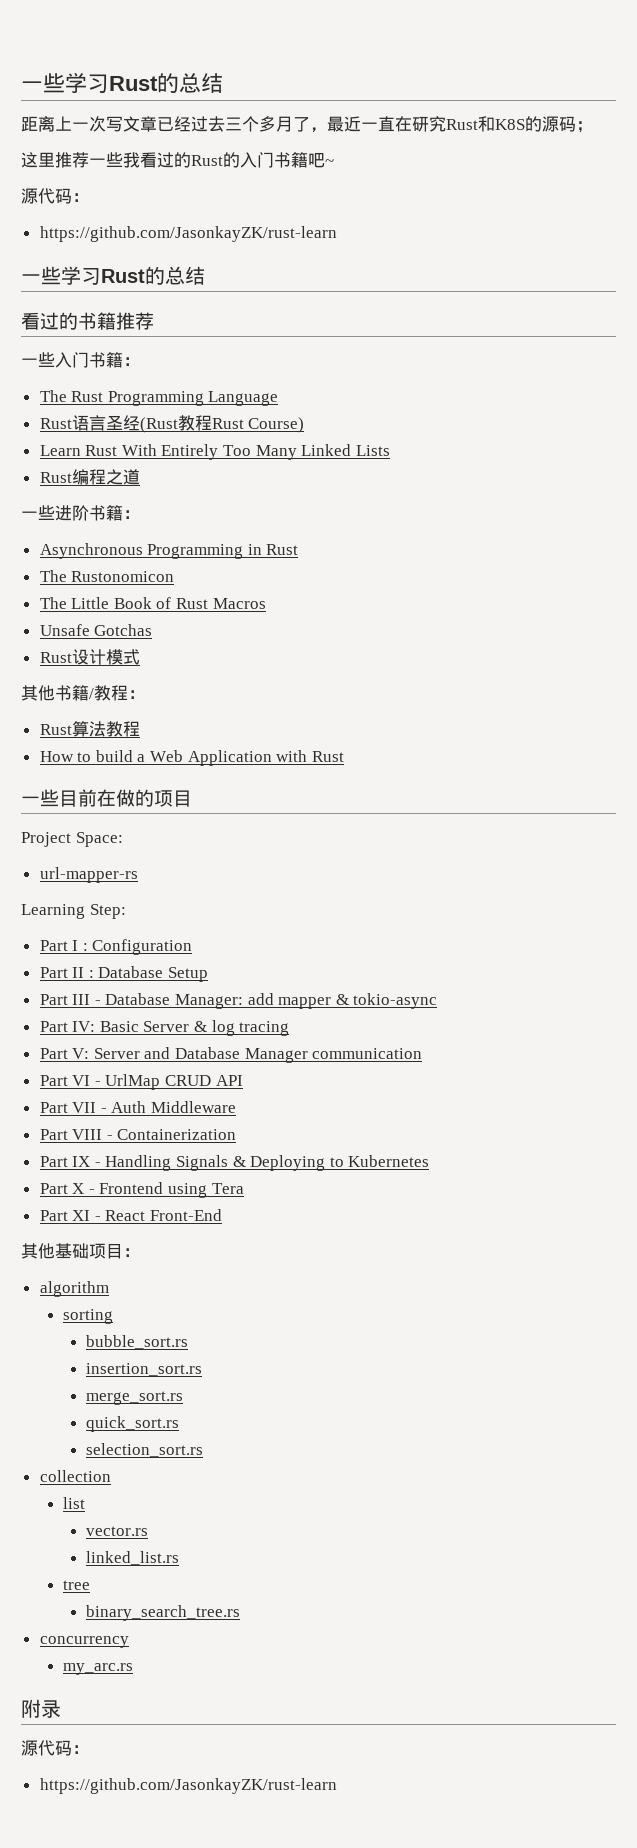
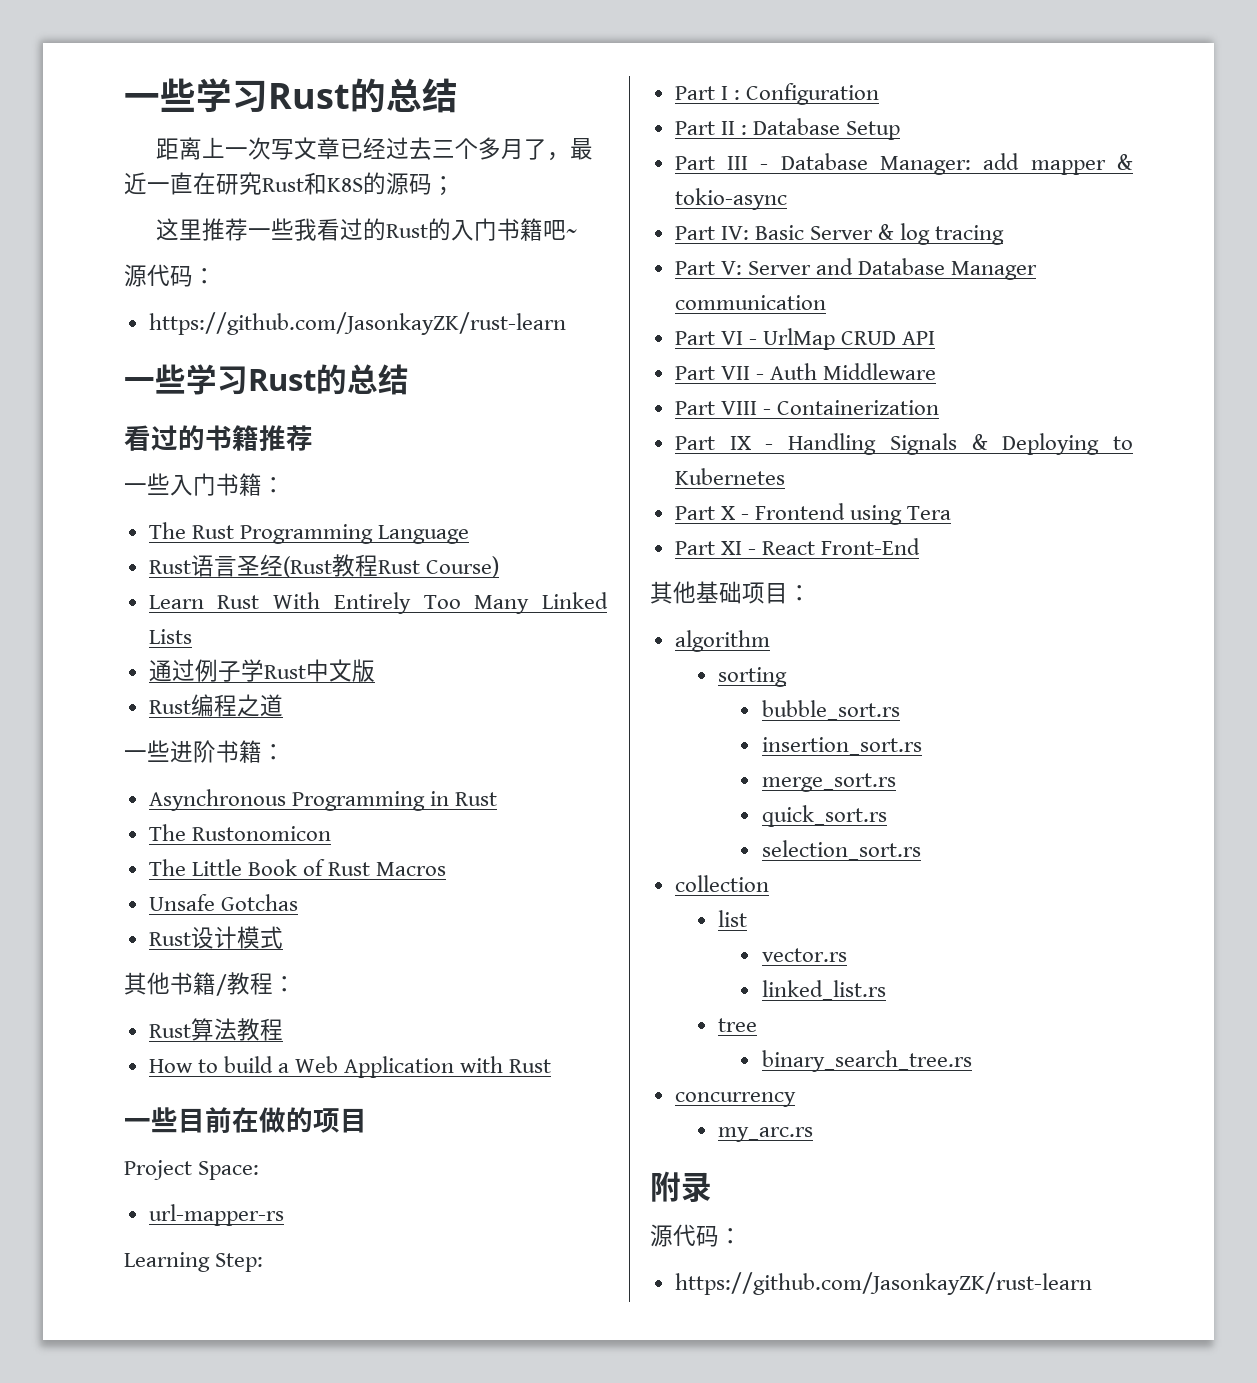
(390, 450) none -> [148,659,375,682] // 通过例子学Rust中文版

